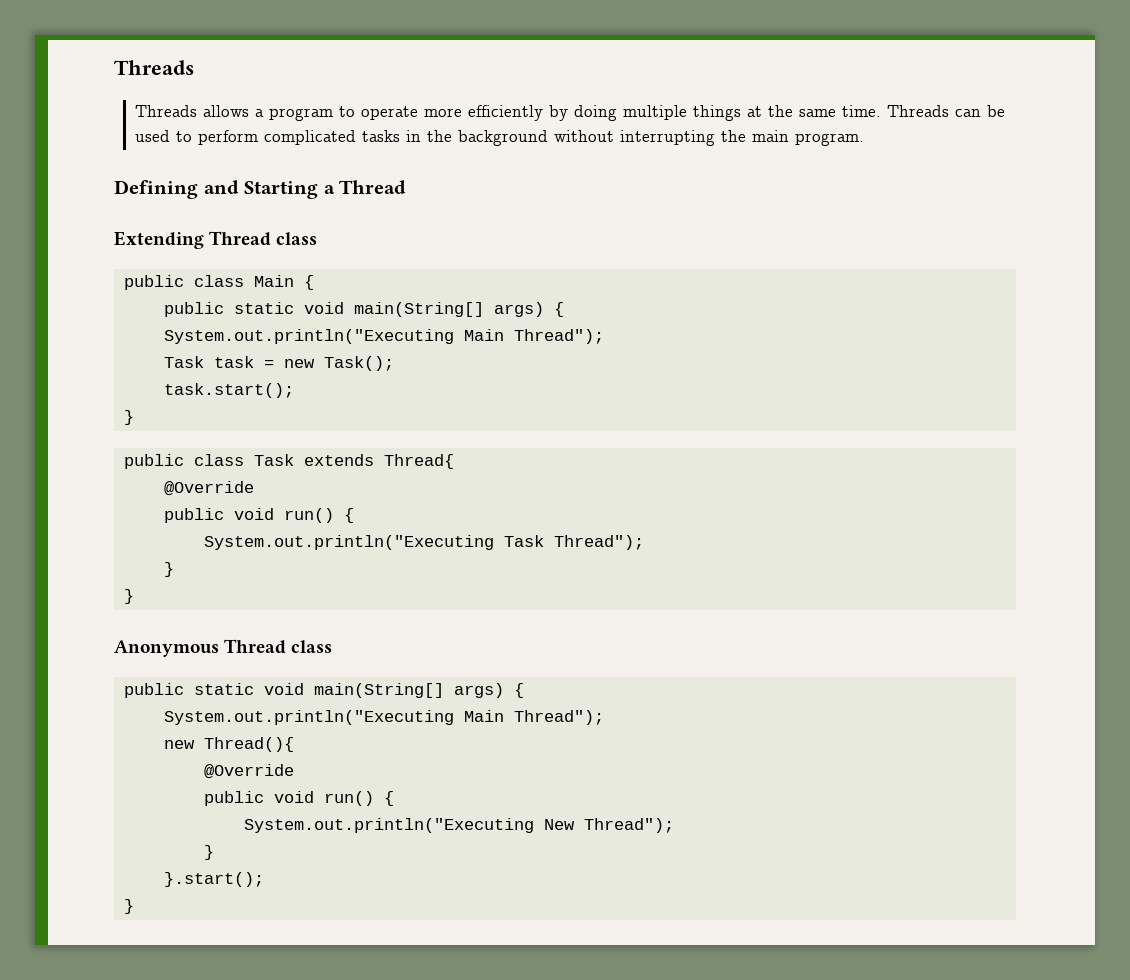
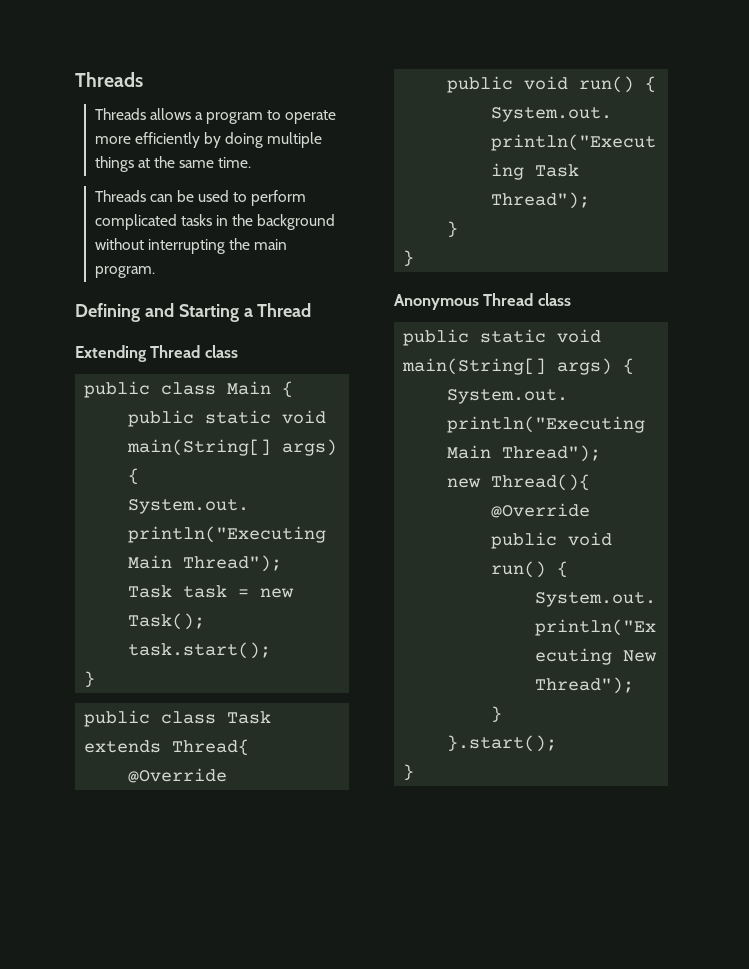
(881, 111) none -> (252, 162) //

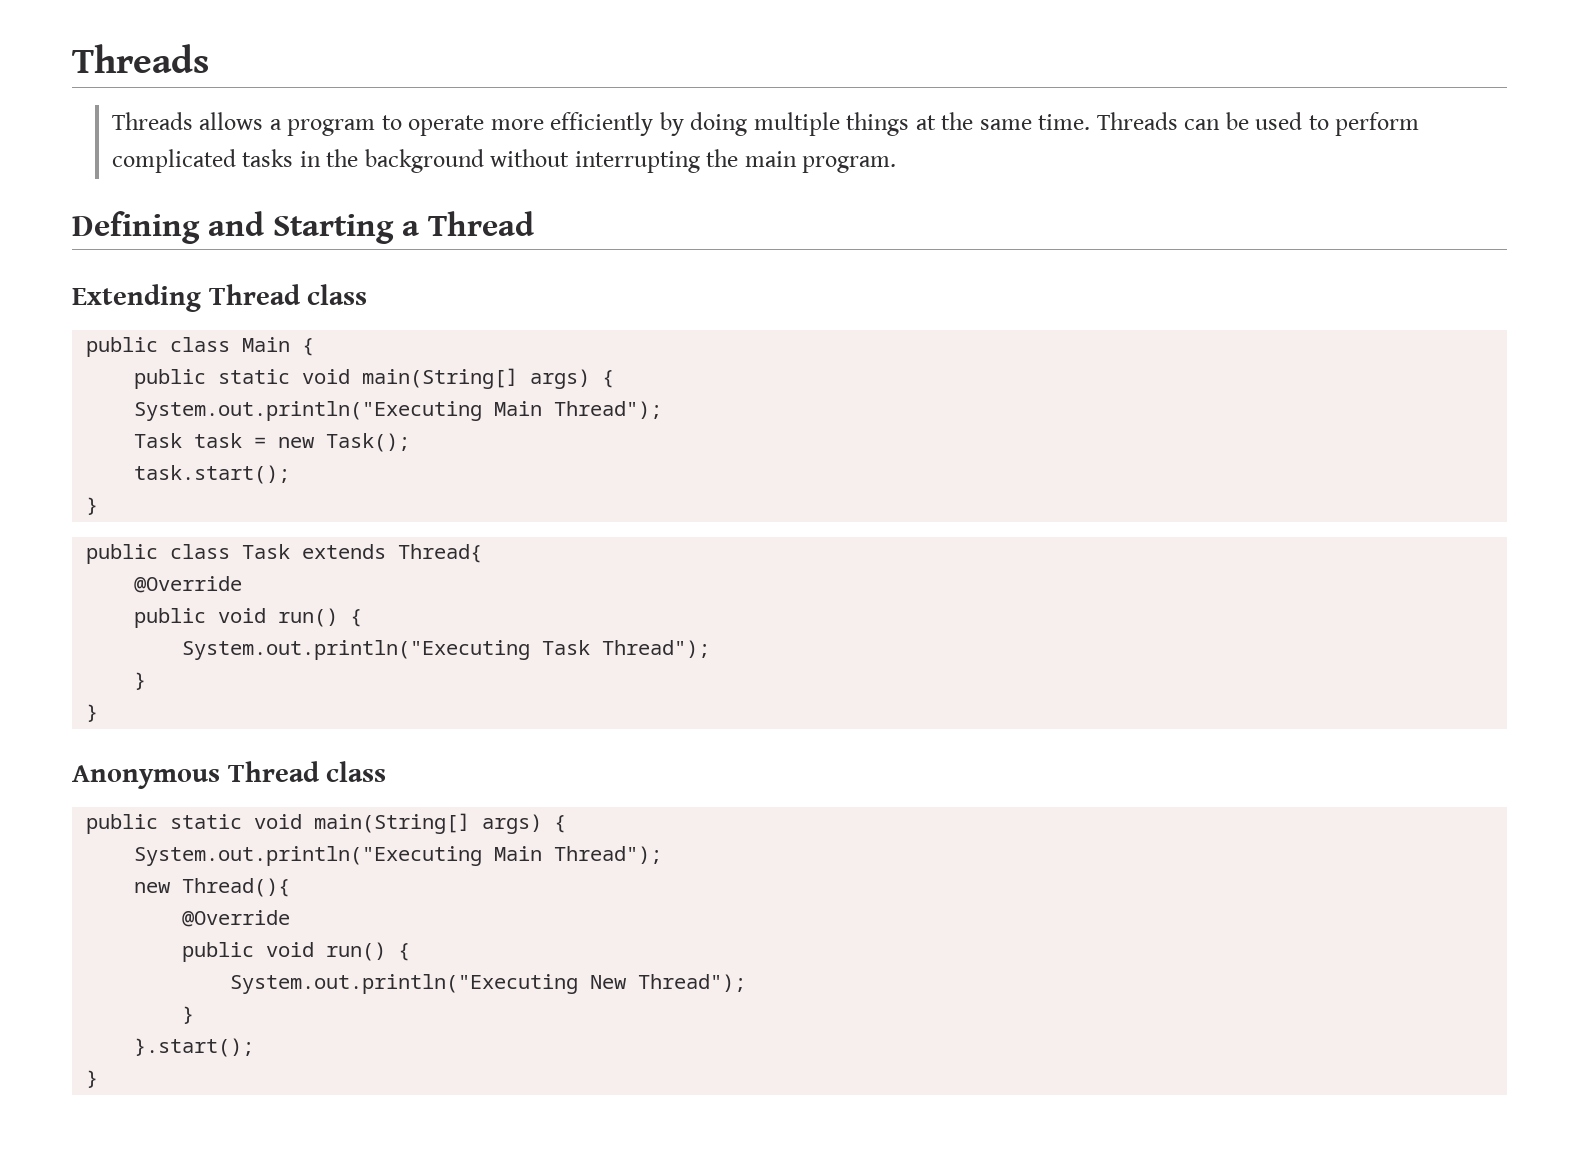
(252, 162) // -> (1091, 122) none

